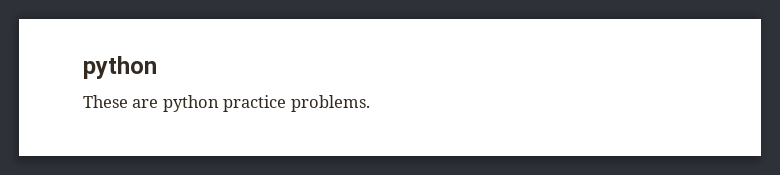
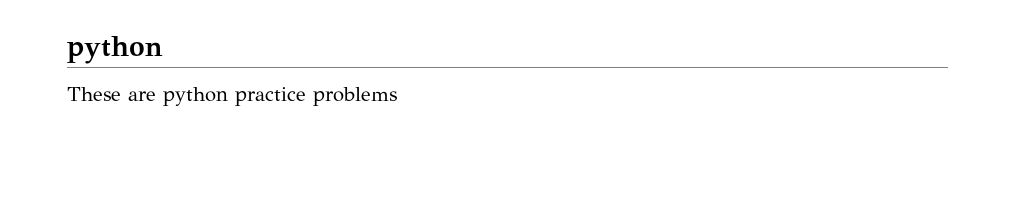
[290,95,370,112] problems. -> [313,87,397,106] problems

